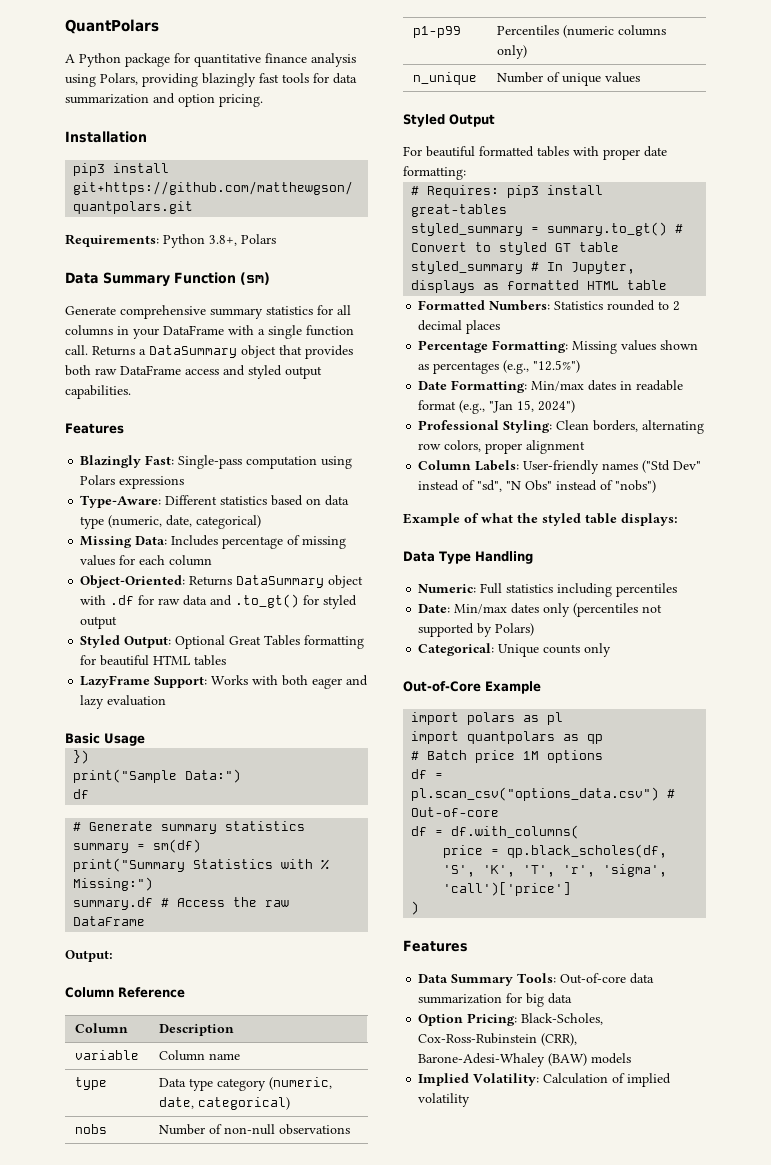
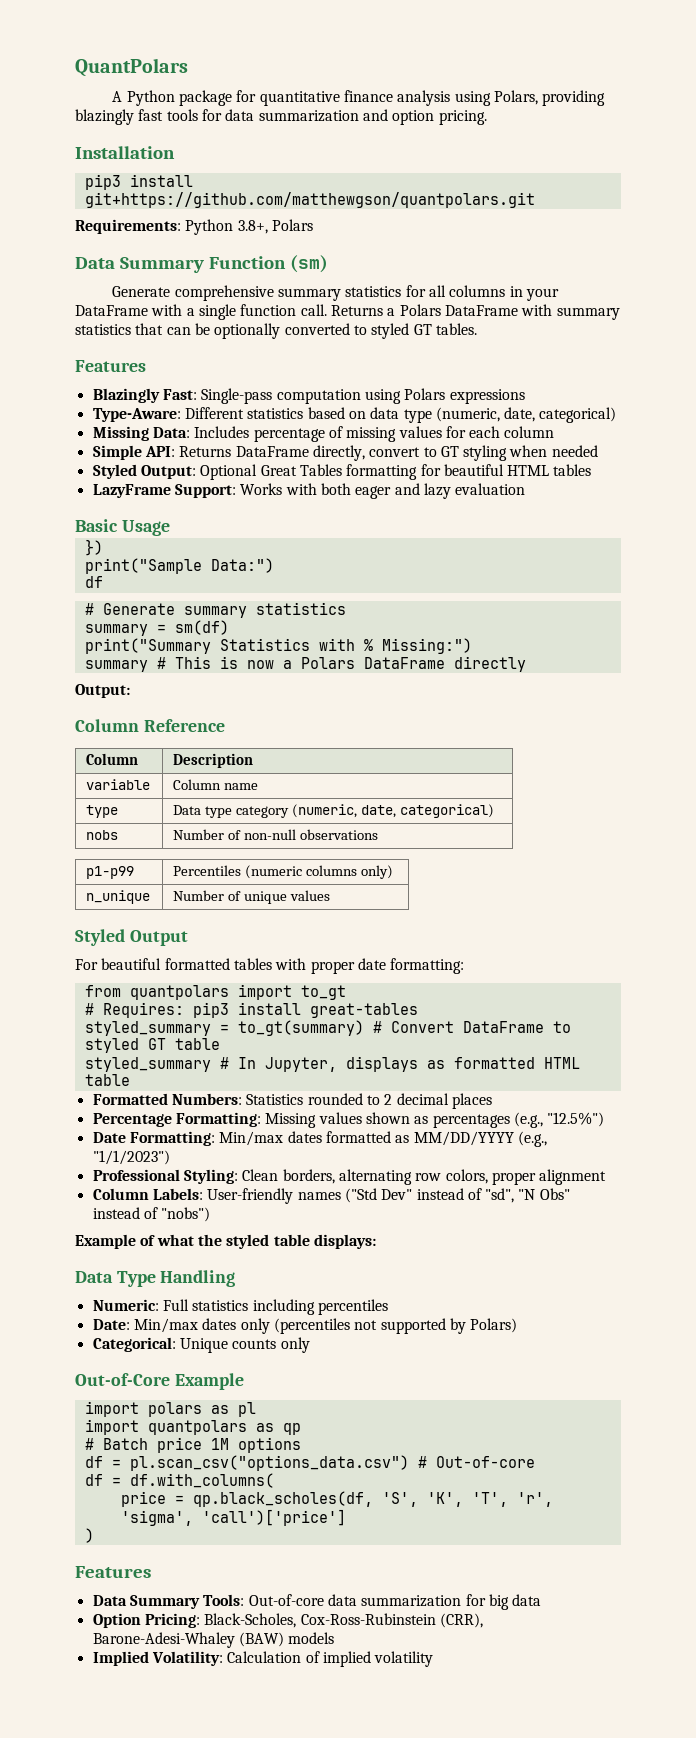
[149,345,353,359] [65,365,322,379] [65,385,131,399] DataSummary object that provides both raw DataFrame access and styled output capabilities. -> [399,304,620,320] [75,323,477,339] Polars DataFrame with summary statistics that can be optionally converted to styled GT tables.
[80,575,364,588] [80,594,358,609] [80,616,118,629] Object-Oriented: Returns DataSummary object with .df for raw data and .to_gt() for styled output -> [92,445,598,461] Simple API: Returns DataFrame directly, convert to GT styling when needed
[73,897,290,910] [73,916,146,926] summary.df # Access the raw DataFrame -> [84,656,526,672] summary # This is now a Polars DataFrame directly
(466, 173) none -> [84,984,346,1000] // from quantpolars import to_gt
[547,222,668,236] summary.to_gt() -> [237,1020,364,1036] to_gt(summary)
(468, 247) none -> [462,1021,544,1033] DataFrame
[620,380,684,391] [418,400,576,414] in readable format (e.g., "Jan 15, 2024") -> [325,1131,547,1147] [92,1150,170,1165] formatted as MM/DD/YYYY (e.g., "1/1/2023")

